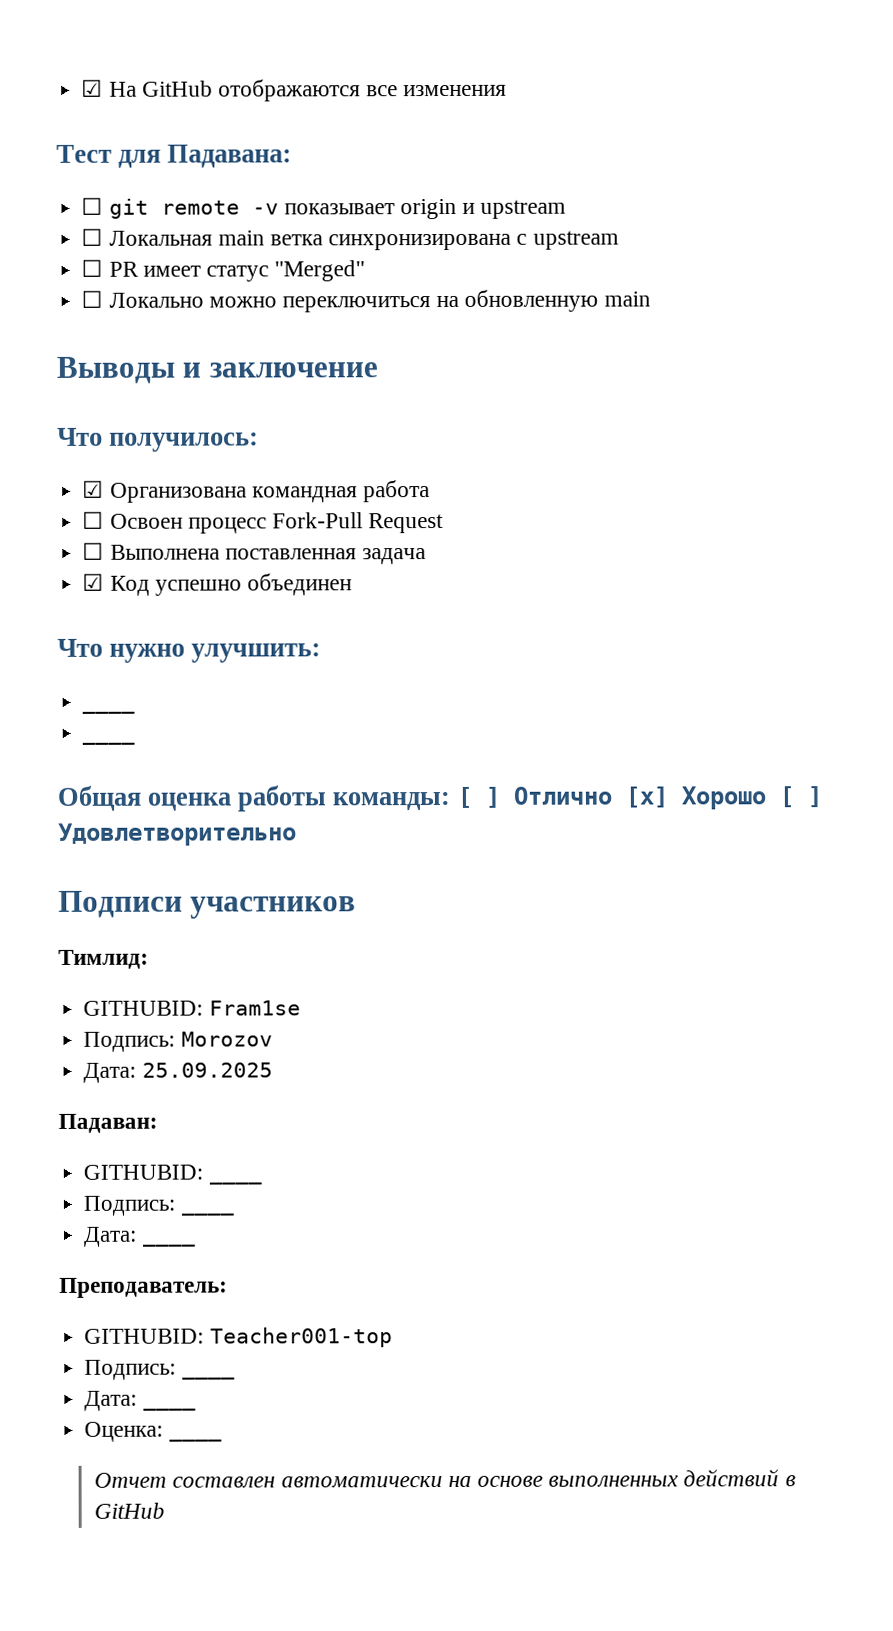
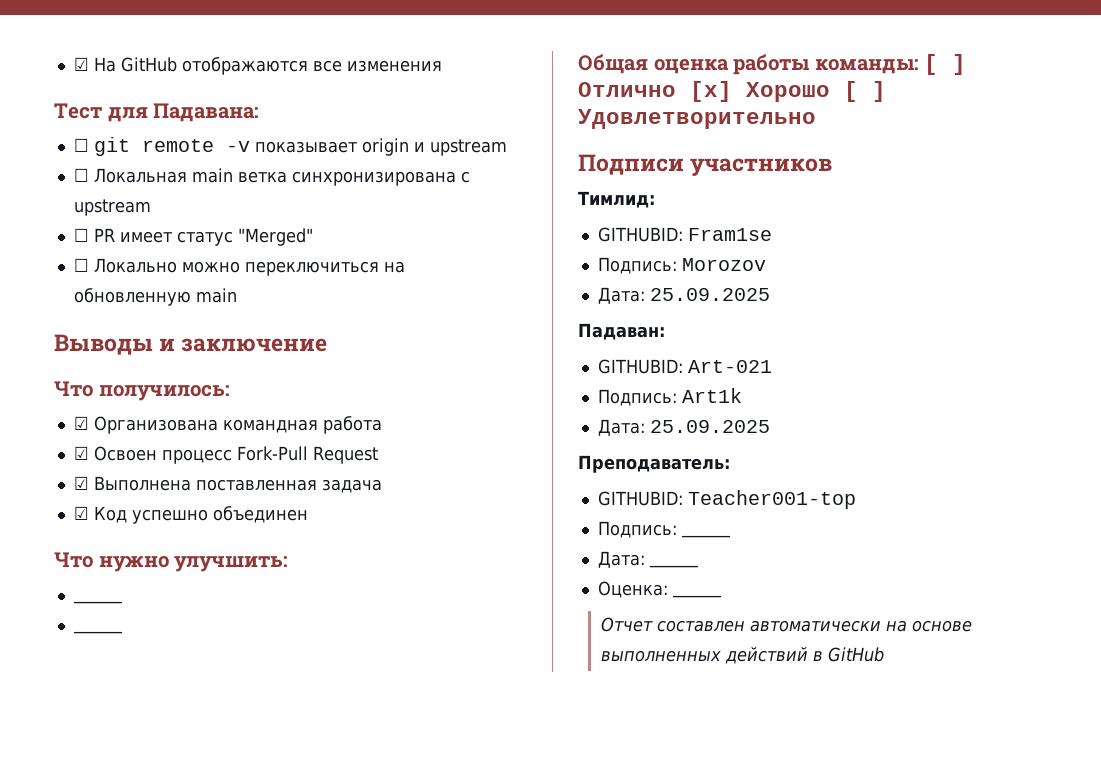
[82,511,105,529] ☐ -> [73,446,89,460] ☑
[82,542,105,560] ☐ -> [73,476,89,490] ☑
[208,1179,262,1185] [83,1195,234,1216] [84,1226,196,1247] ____ // Подпись: ____ // Дата: ____ -> [687,360,772,373] [597,388,742,406] [597,419,770,436] Art-021 // Подпись: Art1k // Дата: 25.09.2025

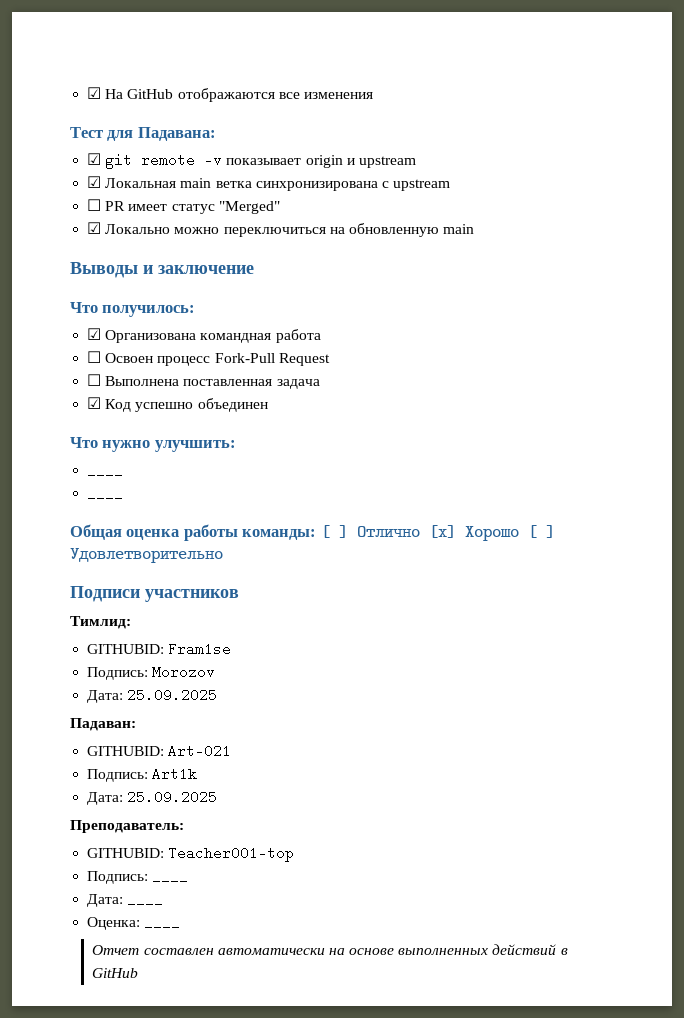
[73,138,89,152] ☐ -> [87,153,102,165] ☑
[73,168,89,182] ☐ -> [87,176,102,188] ☑
[73,258,89,272] ☐ -> [87,222,102,234] ☑
[73,446,89,460] ☑ -> [87,351,102,363] ☐
[73,476,89,490] ☑ -> [87,374,102,386] ☐

